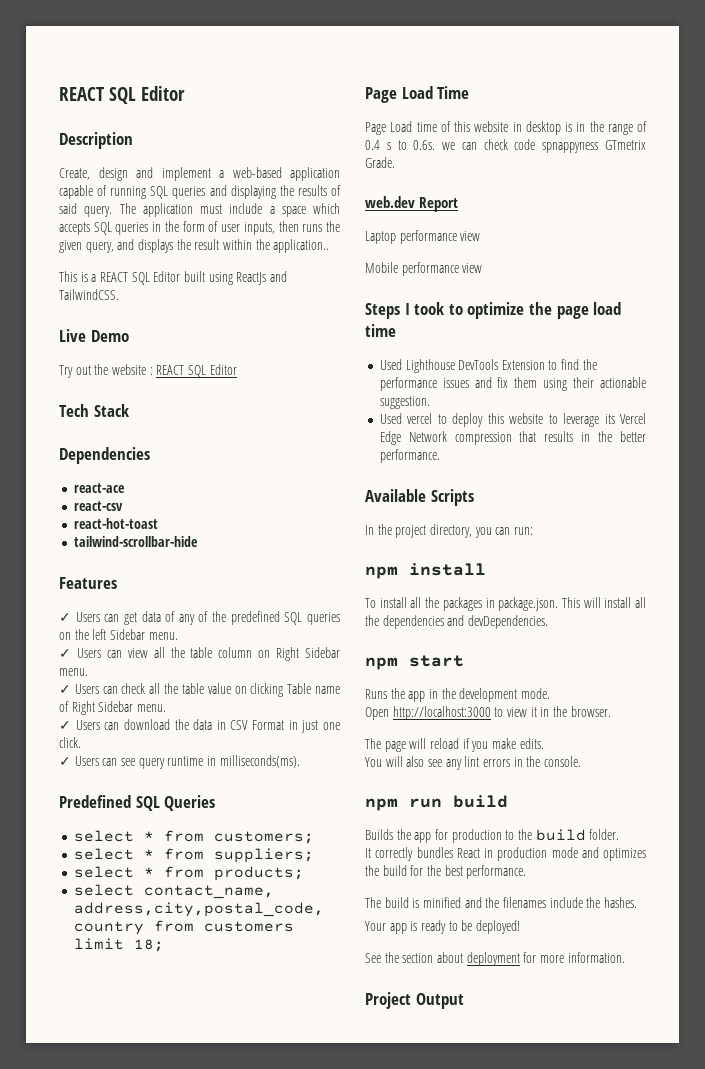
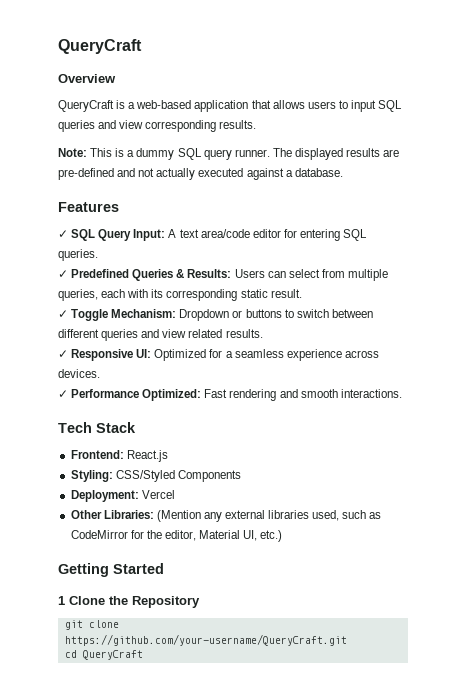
[59,86,186,104] [59,132,133,149] [59,167,340,181] [59,185,341,199] [59,203,340,217] [59,221,340,235] [59,239,330,253] [59,271,287,285] [59,289,119,300] [59,329,129,342] [59,364,237,378] [59,404,129,417] [59,447,150,464] [73,483,125,493] [73,501,123,511] [73,518,158,529] [73,536,198,547] [59,577,117,589] [59,611,340,625] [59,629,178,640] [59,647,341,661] [59,668,88,676] [59,683,340,697] [59,701,166,715] [59,719,340,733] [59,737,81,748] [59,755,300,769] [59,795,216,811] [73,830,314,844] [73,848,314,863] [73,866,304,881] [73,884,274,899] [73,902,324,917] [73,920,294,935] [73,938,164,952] [365,86,470,103] [365,121,647,135] [365,139,646,153] [365,157,395,168] [365,196,459,212] [365,230,481,244] [365,262,483,276] [365,302,622,319] [365,324,396,337] [379,359,597,373] [379,377,646,391] [379,396,430,409] [379,413,646,427] [379,431,646,445] [379,449,440,463] [365,489,474,506] [365,524,533,538] [365,563,486,579] [365,597,646,611] [365,615,548,629] [365,655,464,670] [365,688,550,702] [365,706,611,720] [365,738,544,752] [365,756,581,770] [365,795,508,811] [365,829,620,843] [365,847,646,861] [365,865,527,879] [365,897,637,908] [365,920,520,934] [365,952,625,966] [365,992,464,1009] REACT SQL Editor // Description // Create, design and implement a web-based application capable of running SQL queries and displaying the results of said query. The application must include a space which accepts SQL queries in the form of user inputs, then runs the given query, and displays the result within the application.. // This is a REACT SQL Editor built using ReactJs and TailwindCSS. // Live Demo // Try out the website : REACT SQL Editor // Tech Stack // Dependencies // react-ace // react-csv // react-hot-toast // tailwind-scrollbar-hide // Features // ✓ Users can get data of any of the predefined SQL queries on the left Sidebar menu. // ✓ Users can view all the table column on Right Sidebar menu. // ✓ Users can check all the table value on clicking Table name of Right Sidebar menu. // ✓ Users can download the data in CSV Format in just one click. // ✓ Users can see query runtime in milliseconds(ms). // Predefined SQL Queries // select * from customers; // select * from suppliers; // select * from products; // select contact_name, address,city,postal_code, country from customers limit 18; // Page Load Time // Page Load time of this website in desktop is in the range of 0.4 s to 0.6s. we can check code spnappyness GTmetrix Grade. // web.dev Report // Laptop performance view // Mobile performance view // Steps I took to optimize the page load time // Used Lighthouse DevTools Extension to find the performance issues and fix them using their actionable suggestion. // Used vercel to deploy this website to leverage its Vercel Edge Network compression that results in the better performance. // Available Scripts // In the project directory, you can run: // npm install // To install all the packages in package.json. This will install all the dependencies and devDependencies. // npm start // Runs the app in the development mode. // Open http://localhost:3000 to view it in the browser. // The page will reload if you make edits. // You will also see any lint errors in the console. // npm run build // Builds the app for production to the build folder. // It correctly bundles React in production mode and optimizes the build for the best performance. // The build is minified and the filenames include the hashes. // Your app is ready to be deployed! // See the section about deployment for more information. // Project Output -> [58,39,142,54] [58,74,116,83] [58,100,403,112] [58,120,257,132] [58,148,400,160] [58,168,343,180] [58,202,119,212] [58,229,368,241] [58,249,98,261] [58,269,388,281] [58,289,302,301] [58,309,373,321] [58,329,263,341] [58,349,379,361] [58,369,100,378] [58,389,402,401] [58,422,136,433] [70,450,168,462] [70,470,241,482] [70,490,175,502] [70,510,382,522] [70,530,283,542] [58,563,164,577] [58,596,200,608] [64,620,119,630] [64,634,347,646] [64,650,143,660] QueryCraft // Overview // QueryCraft is a web-based application that allows users to input SQL queries and view corresponding results. // Note: This is a dummy SQL query runner. The displayed results are pre-defined and not actually executed against a database. // Features // ✓ SQL Query Input: A text area/code editor for entering SQL queries. // ✓ Predefined Queries & Results: Users can select from multiple queries, each with its corresponding static result. // ✓ Toggle Mechanism: Dropdown or buttons to switch between different queries and view related results. // ✓ Responsive UI: Optimized for a seamless experience across devices. // ✓ Performance Optimized: Fast rendering and smooth interactions. // Tech Stack // Frontend: React.js // Styling: CSS/Styled Components // Deployment: Vercel // Other Libraries: (Mention any external libraries used, such as CodeMirror for the editor, Material UI, etc.) // Getting Started // 1 Clone the Repository // git clone https://github.com/your-username/QueryCraft.git // cd QueryCraft

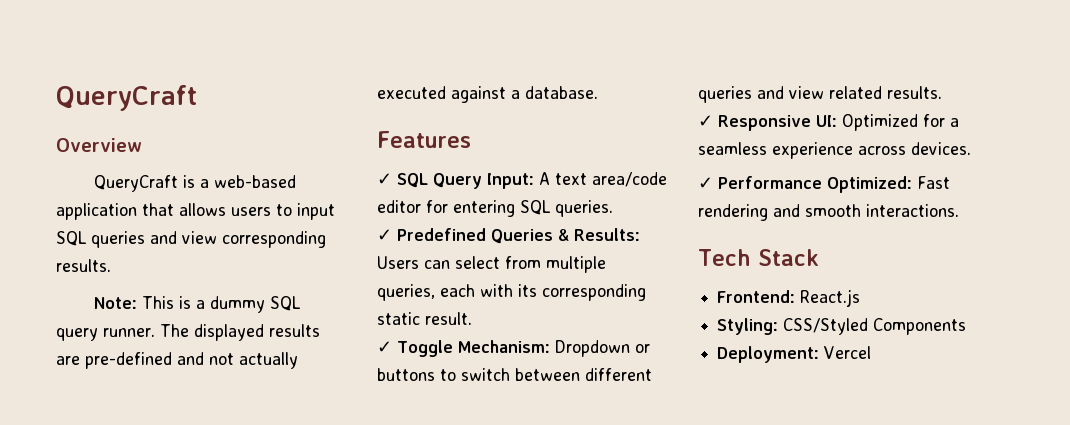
[70,510,382,522] [70,530,283,542] [58,563,164,577] [58,596,200,608] [64,620,119,630] [64,634,347,646] [64,650,143,660] // Other Libraries: (Mention any external libraries used, such as CodeMirror for the editor, Material UI, etc.) // Getting Started // 1 Clone the Repository // git clone https://github.com/your-username/QueryCraft.git // cd QueryCraft -> (872, 352) none

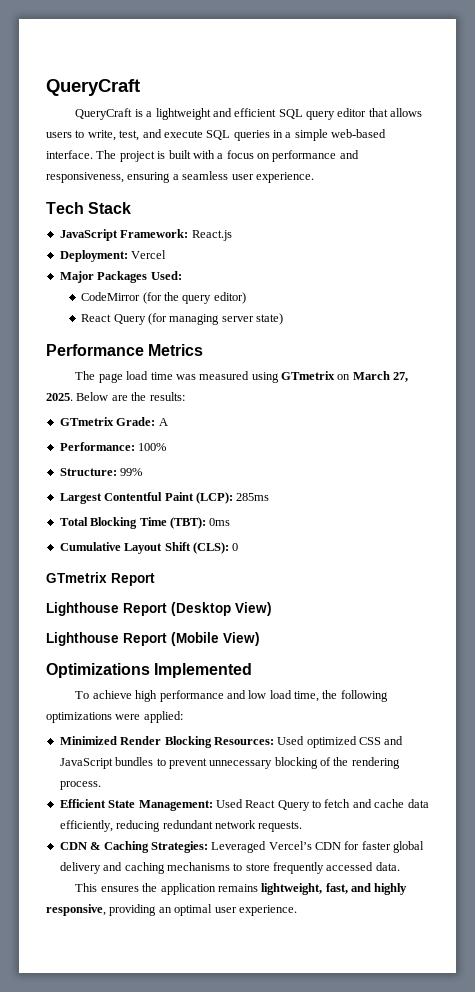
[56,85,197,111] [56,138,142,152] QueryCraft // Overview -> [46,79,140,96] QueryCraft
[214,175,297,188] [56,203,335,220] [56,231,326,248] [56,259,111,272] [94,296,302,313] [56,324,320,341] [56,352,298,369] [377,86,598,103] [377,131,471,148] [377,172,667,189] [377,200,613,217] [377,228,640,244] [377,256,606,273] [377,284,646,301] [377,312,472,325] [377,340,650,357] [377,368,652,381] [698,86,942,103] [698,114,959,131] [698,142,971,159] [698,176,950,193] [698,204,959,221] web-based application that allows users to input SQL queries and view corresponding results. // Note: This is a dummy SQL query runner. The displayed results are pre-defined and not actually executed against a database. // Features // ✓ SQL Query Input: A text area/code editor for entering SQL queries. // ✓ Predefined Queries & Results: Users can select from multiple queries, each with its corresponding static result. // ✓ Toggle Mechanism: Dropdown or buttons to switch between different queries and view related results. // ✓ Responsive UI: Optimized for a seamless experience across devices. // ✓ Performance Optimized: Fast rendering and smooth interactions. -> [155,108,423,120] [46,129,387,141] [46,150,359,162] [46,171,314,183] lightweight and efficient SQL query editor that allows users to write, test, and execute SQL queries in a simple web-based interface. The project is built with a focus on performance and responsiveness, ensuring a seamless user experience.
[717,290,796,303] Frontend: -> [59,229,189,241] JavaScript Framework:
[717,318,967,335] // Styling: CSS/Styled Components -> (232, 235) none
(872, 352) none -> [59,271,182,283] [81,292,246,304] [81,313,284,325] [46,344,204,356] [75,371,409,383] [46,392,185,401] [59,417,168,426] [59,442,167,451] [59,468,143,476] [59,492,270,504] [59,517,231,529] [59,542,239,554] [46,572,155,586] [46,602,272,616] [46,632,260,646] [46,663,253,678] [75,690,388,702] [46,711,183,723] [59,736,404,748] [59,757,400,769] [59,781,101,790] [59,799,429,811] [59,820,303,832] [59,841,425,853] [59,862,400,874] [75,883,408,895] [46,904,297,916] // Major Packages Used: // CodeMirror (for the query editor) // React Query (for managing server state) // Performance Metrics // The page load time was measured using GTmetrix on March 27, 2025. Below are the results: // GTmetrix Grade: A // Performance: 100% // Structure: 99% // Largest Contentful Paint (LCP): 285ms // Total Blocking Time (TBT): 0ms // Cumulative Layout Shift (CLS): 0 // GTmetrix Report // Lighthouse Report (Desktop View) // Lighthouse Report (Mobile View) // Optimizations Implemented // To achieve high performance and low load time, the following optimizations were applied: // Minimized Render Blocking Resources: Used optimized CSS and JavaScript bundles to prevent unnecessary blocking of the rendering process. // Efficient State Management: Used React Query to fetch and cache data efficiently, reducing redundant network requests. // CDN & Caching Strategies: Leveraged Vercel’s CDN for faster global delivery and caching mechanisms to store frequently accessed data. // This ensures the application remains lightweight, fast, and highly responsive, providing an optimal user experience.

